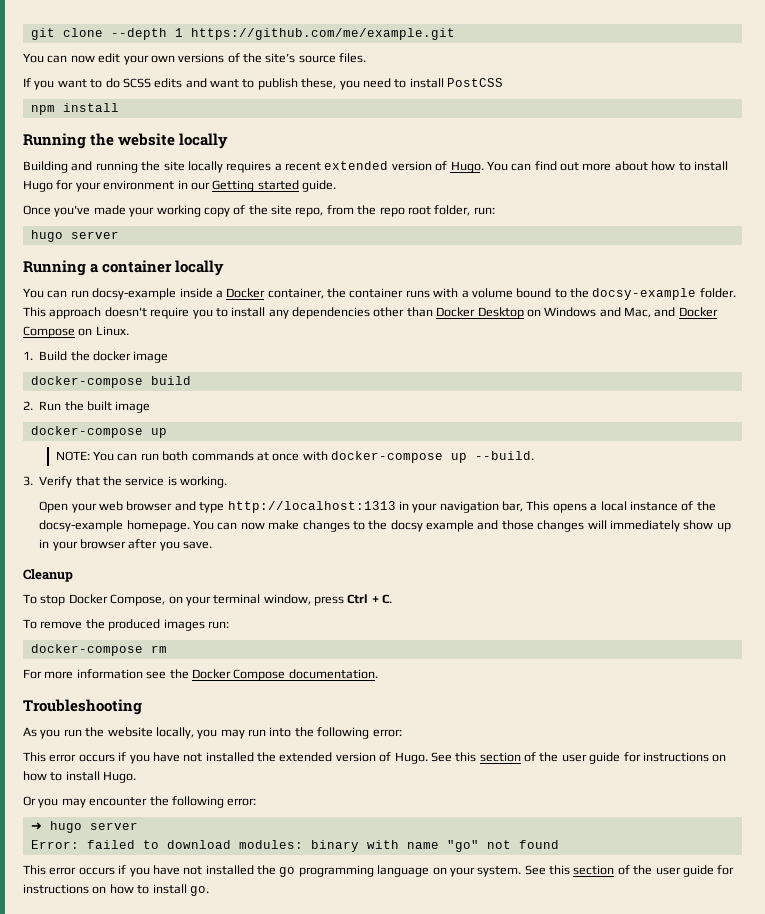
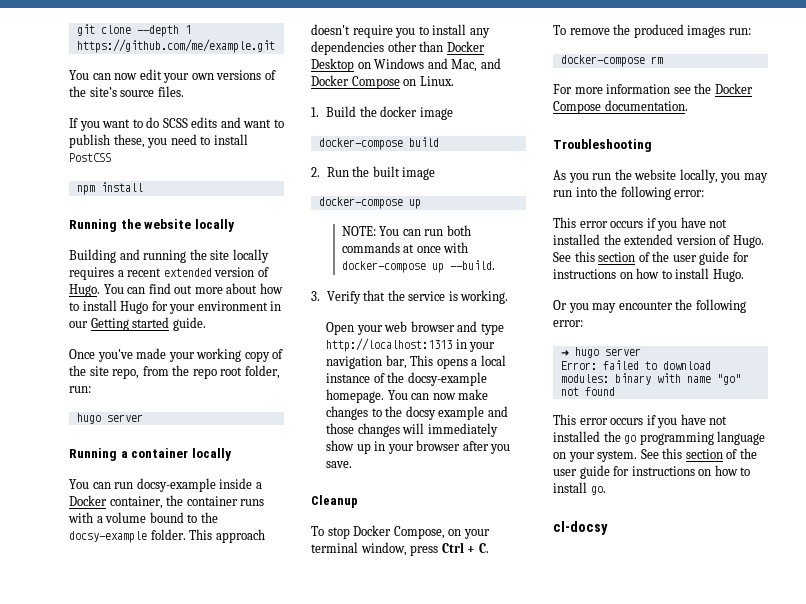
(209, 891) none -> [553,521,608,535] // cl-docsy

